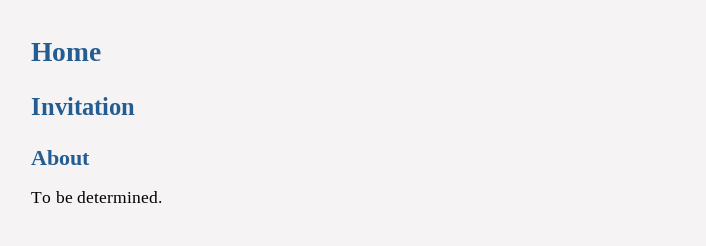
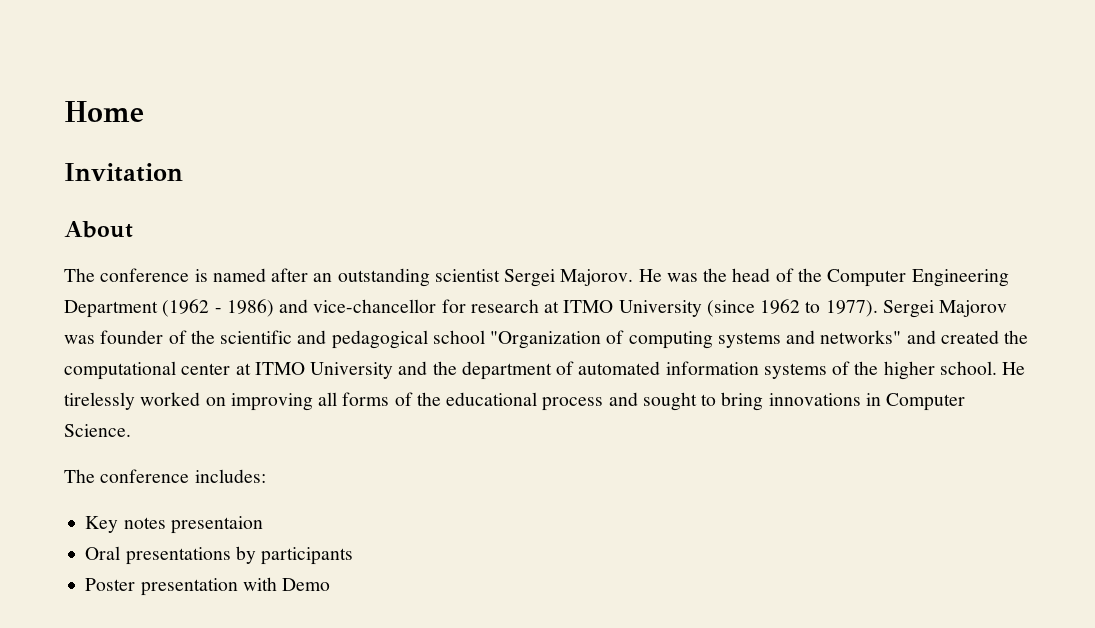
[31,191,163,203] To be determined. -> [64,268,1009,287] [64,299,1008,318] [64,330,1029,349] [64,361,1026,380] [64,392,966,411] [64,424,131,437] [64,469,266,483] [85,516,263,534] [85,546,354,565] [85,577,331,596] The conference is named after an outstanding scientist Sergei Majorov. He was the head of the Computer Engineering Department (1962 - 1986) and vice-chancellor for research at ITMO University (since 1962 to 1977). Sergei Majorov was founder of the scientific and pedagogical school "Organization of computing systems and networks" and created the computational center at ITMO University and the department of automated information systems of the higher school. He tirelessly worked on improving all forms of the educational process and sought to bring innovations in Computer Science. // The conference includes: // Key notes presentaion // Oral presentations by participants // Poster presentation with Demo

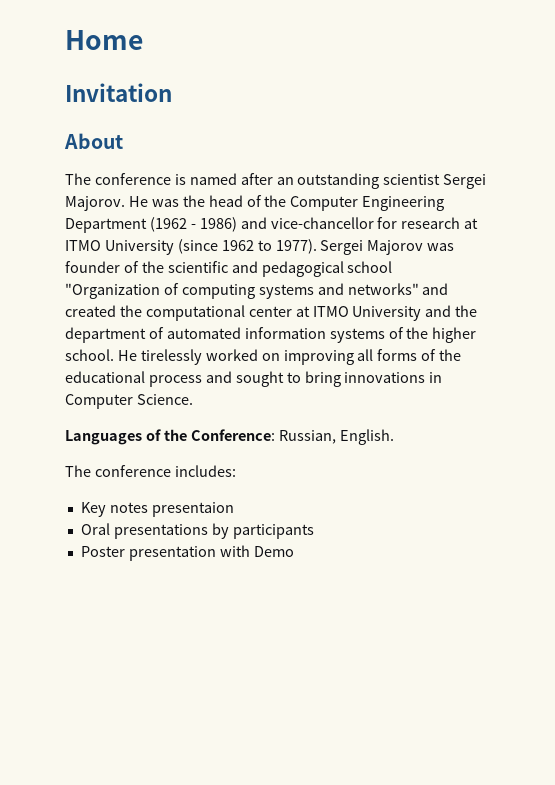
(131, 430) none -> [65,429,394,445] // Languages of the Conference: Russian, English.

